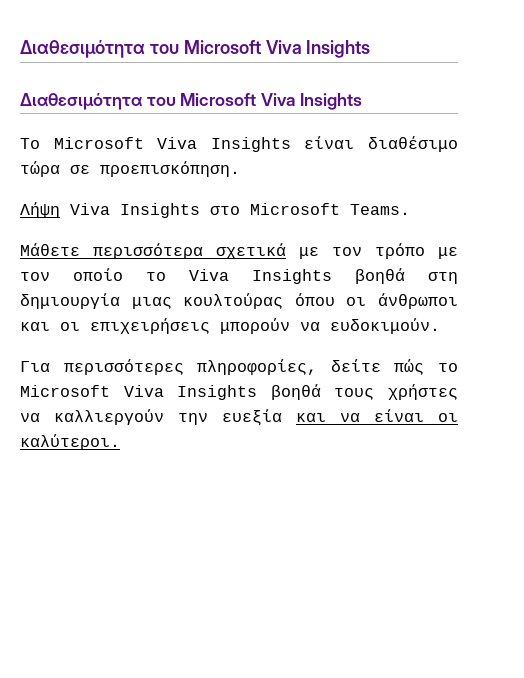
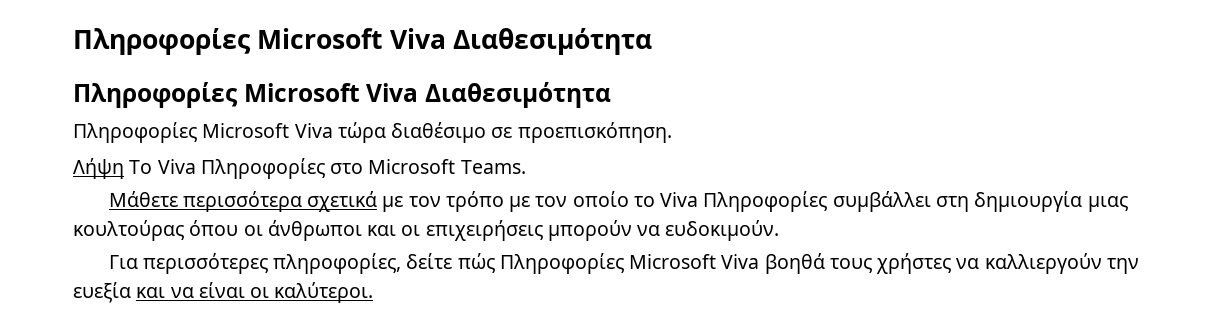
[20,40,371,58] [20,93,362,110] [20,136,458,152] [20,161,60,177] Διαθεσιμότητα του Microsoft Viva Insights // Διαθεσιμότητα του Microsoft Viva Insights // Το Microsoft Viva Insights είναι διαθέσιμο τώρα -> [73,28,653,55] [73,82,611,108] [73,122,487,143] Πληροφορίες Microsoft Viva Διαθεσιμότητα // Πληροφορίες Microsoft Viva Διαθεσιμότητα // Πληροφορίες Microsoft Viva τώρα διαθέσιμο
[70,203,200,218] Viva Insights -> [129,158,325,179] Το Viva Πληροφορίες
[252,268,405,284] Insights βοηθά -> [703,191,931,212] Πληροφορίες συμβάλλει
[438,363,459,372] [20,385,258,400] το Microsoft Viva Insights -> [499,253,760,274] Πληροφορίες Microsoft Viva

